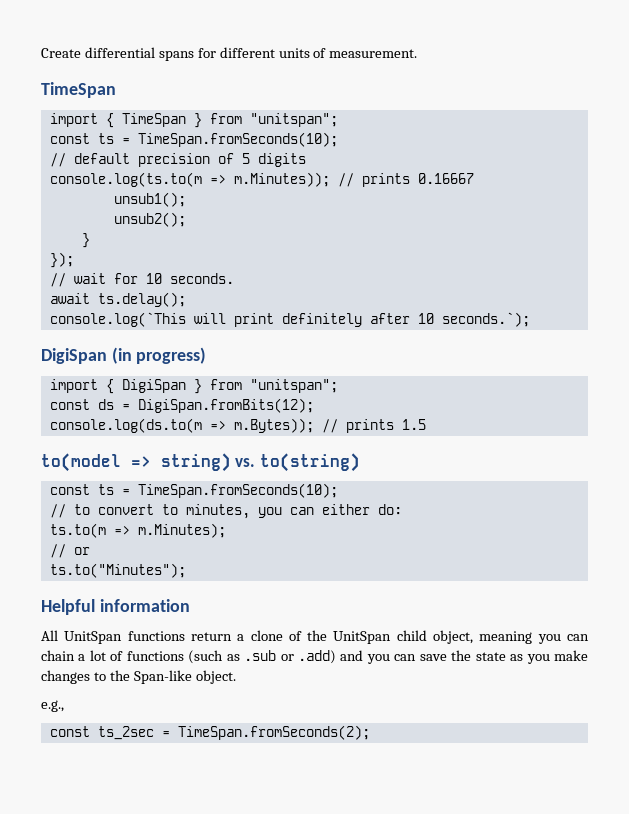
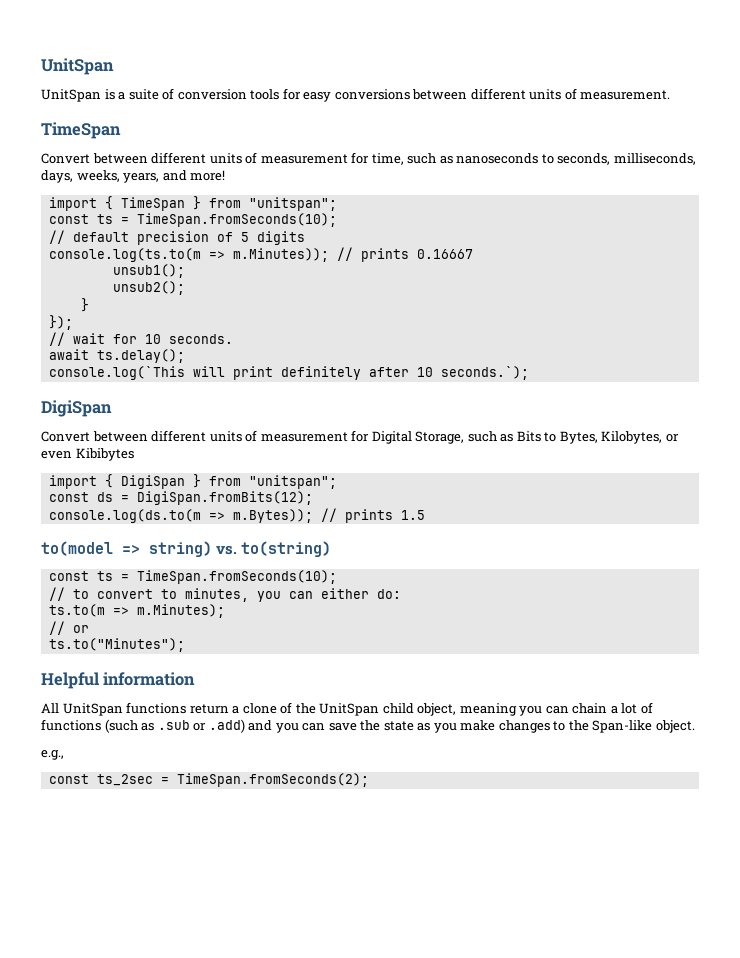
[41,47,216,61] Create differential spans for -> [41,58,114,75] [41,88,468,102] UnitSpan // UnitSpan is a suite of conversion tools for easy conversions between
(116, 90) none -> [41,152,696,165] [41,170,226,183] // Convert between different units of measurement for time, such as nanoseconds to seconds, milliseconds, days, weeks, years, and more!
[111,347,207,364] (in progress) -> [41,430,679,444] [41,448,134,461] // Convert between different units of measurement for Digital Storage, such as Bits to Bytes, Kilobytes, or even Kibibytes

